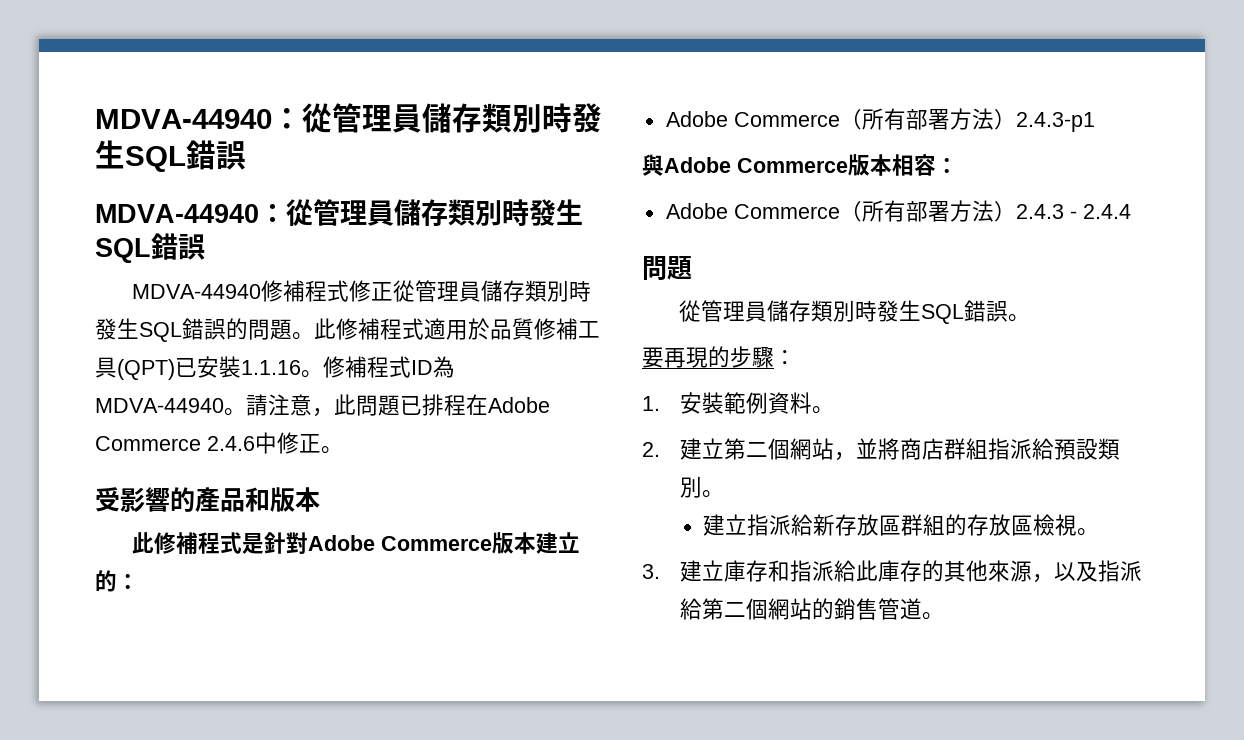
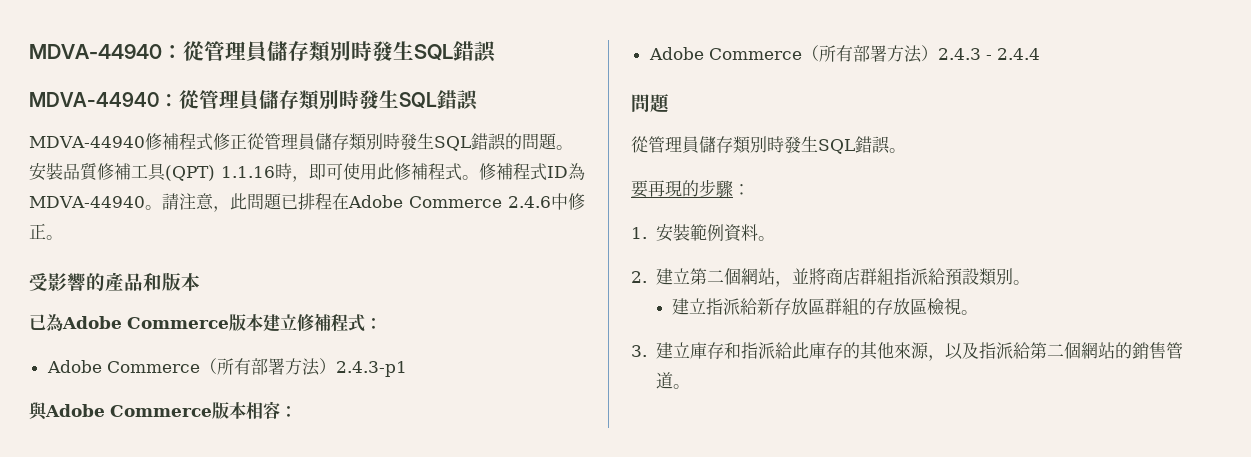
[314,318,600,340] [95,356,301,380] 此修補程式適用於品質修補工具(QPT)已安裝1.1.16 -> [29,163,462,182] 安裝品質修補工具(QPT) 1.1.16時，即可使用此修補程式
[131,532,308,555] 此修補程式是針對 -> [29,313,63,332] 已為
[95,570,117,592] 的 -> [297,313,365,332] 修補程式

